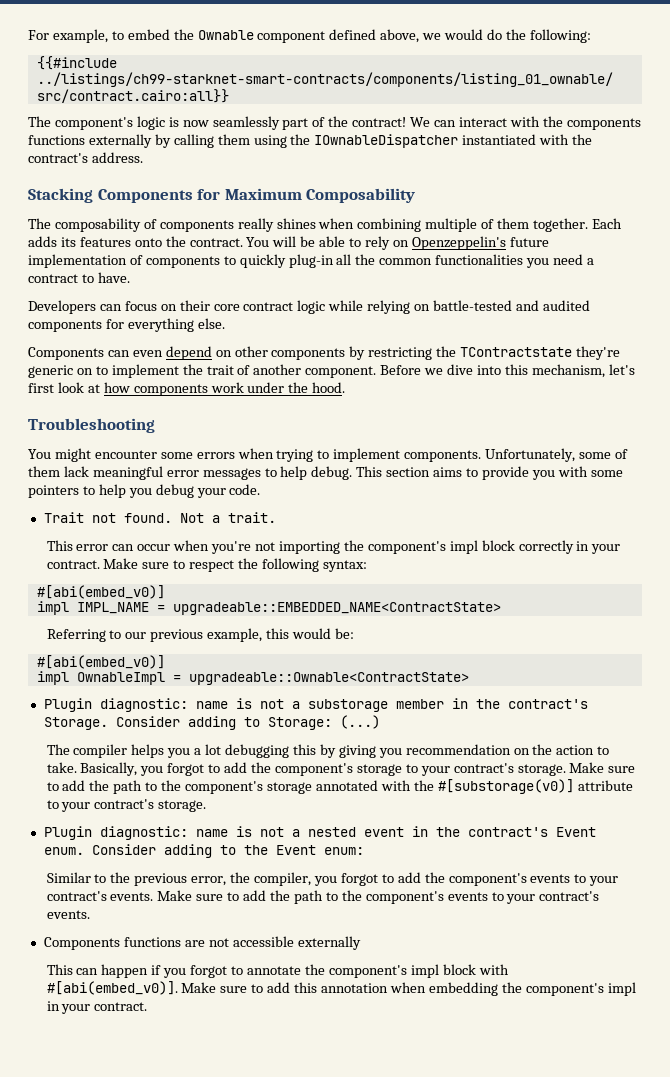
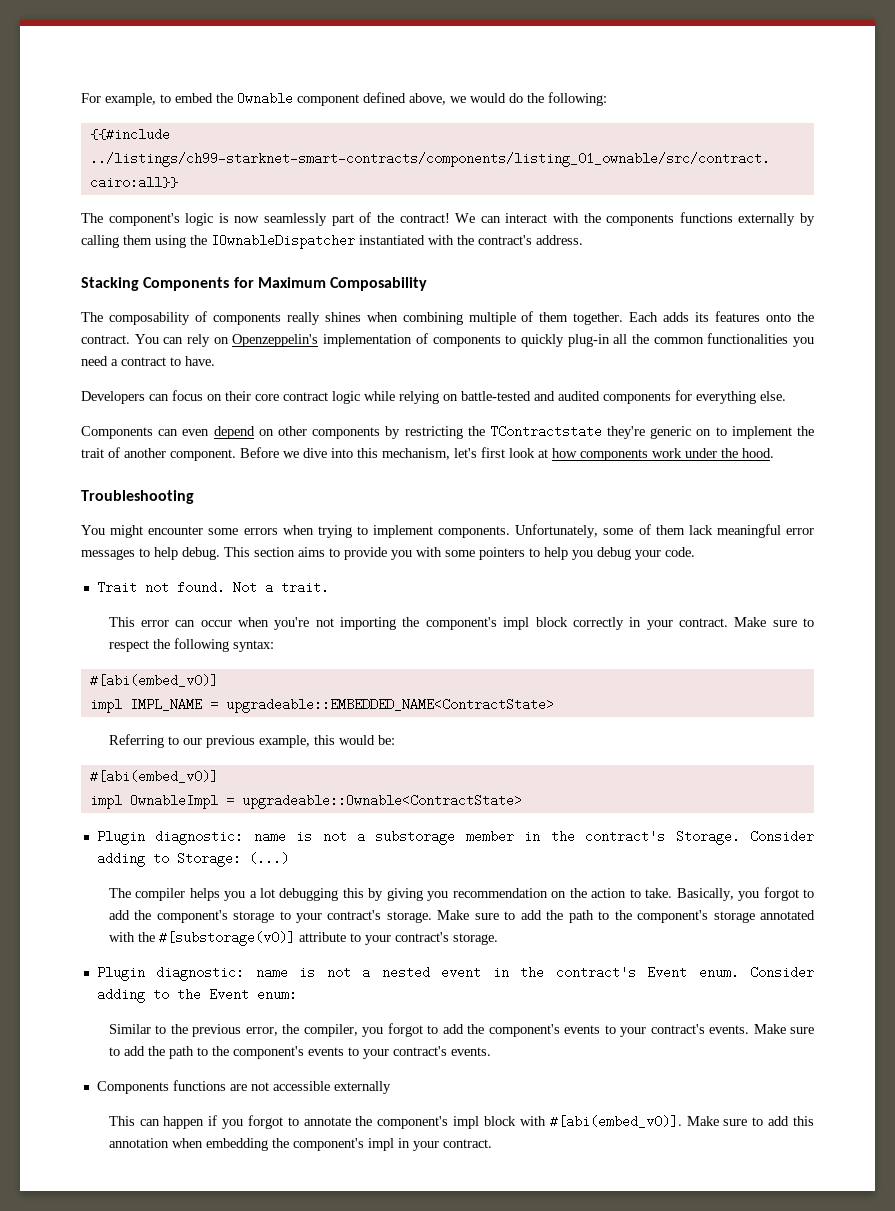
[272,236,362,247] will be able to -> [163,337,184,344] can
[509,237,549,247] future -> (319, 340) none

